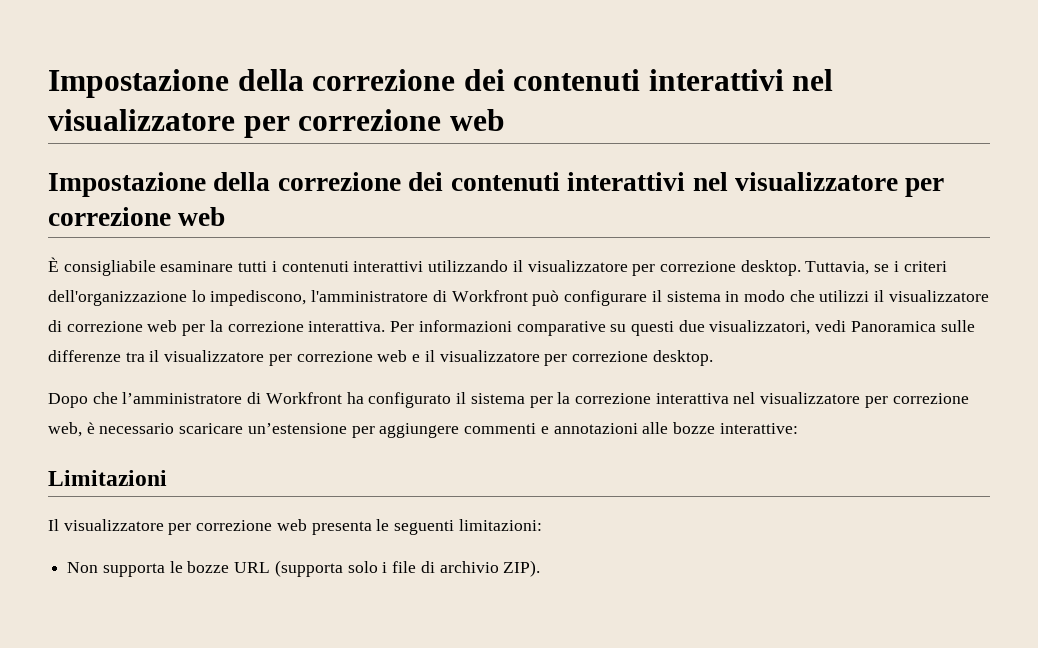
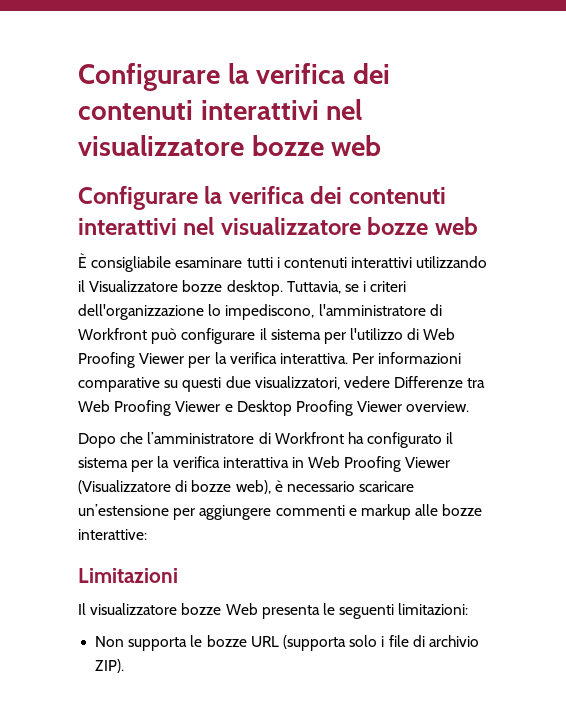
[48,69,834,98] [48,109,505,138] [48,172,945,197] [48,207,171,226] Impostazione della correzione dei contenuti interattivi nel visualizzatore per correzione web // Impostazione della correzione dei contenuti interattivi nel visualizzatore per correzione -> [78,63,390,91] [78,99,363,120] [78,135,382,156] [78,186,446,210] [78,217,429,235] Configurare la verifica dei contenuti interattivi nel visualizzatore bozze web // Configurare la verifica dei contenuti interattivi nel visualizzatore bozze
[527,260,736,276] visualizzatore per correzione -> [89,280,223,292] Visualizzatore bozze
[725,290,989,302] [48,320,304,336] in modo che utilizzi il visualizzatore di correzione web per la correzione -> [323,328,456,344] [78,352,277,368] per l'utilizzo di Web Proofing Viewer per la verifica
[815,320,975,332] [48,350,713,366] vedi Panoramica sulle differenze tra il visualizzatore per correzione web e il visualizzatore per correzione desktop. -> [343,376,486,388] [78,400,470,416] vedere Differenze tra Web Proofing Viewer e Desktop Proofing Viewer overview.
[574,392,969,408] [48,422,82,437] correzione interattiva nel visualizzatore per correzione web, -> [172,456,451,472] [78,480,271,494] verifica interattiva in Web Proofing Viewer (Visualizzatore di bozze web),
[553,423,638,434] annotazioni -> [360,504,411,520] markup
[168,519,307,535] per correzione web -> [181,603,258,615] bozze Web

